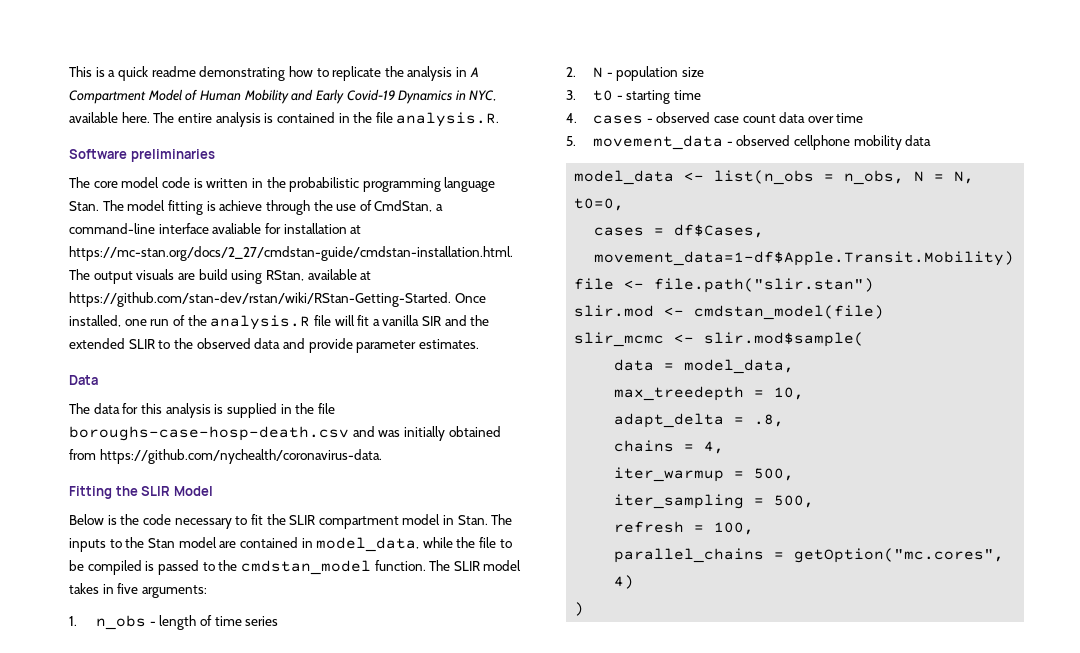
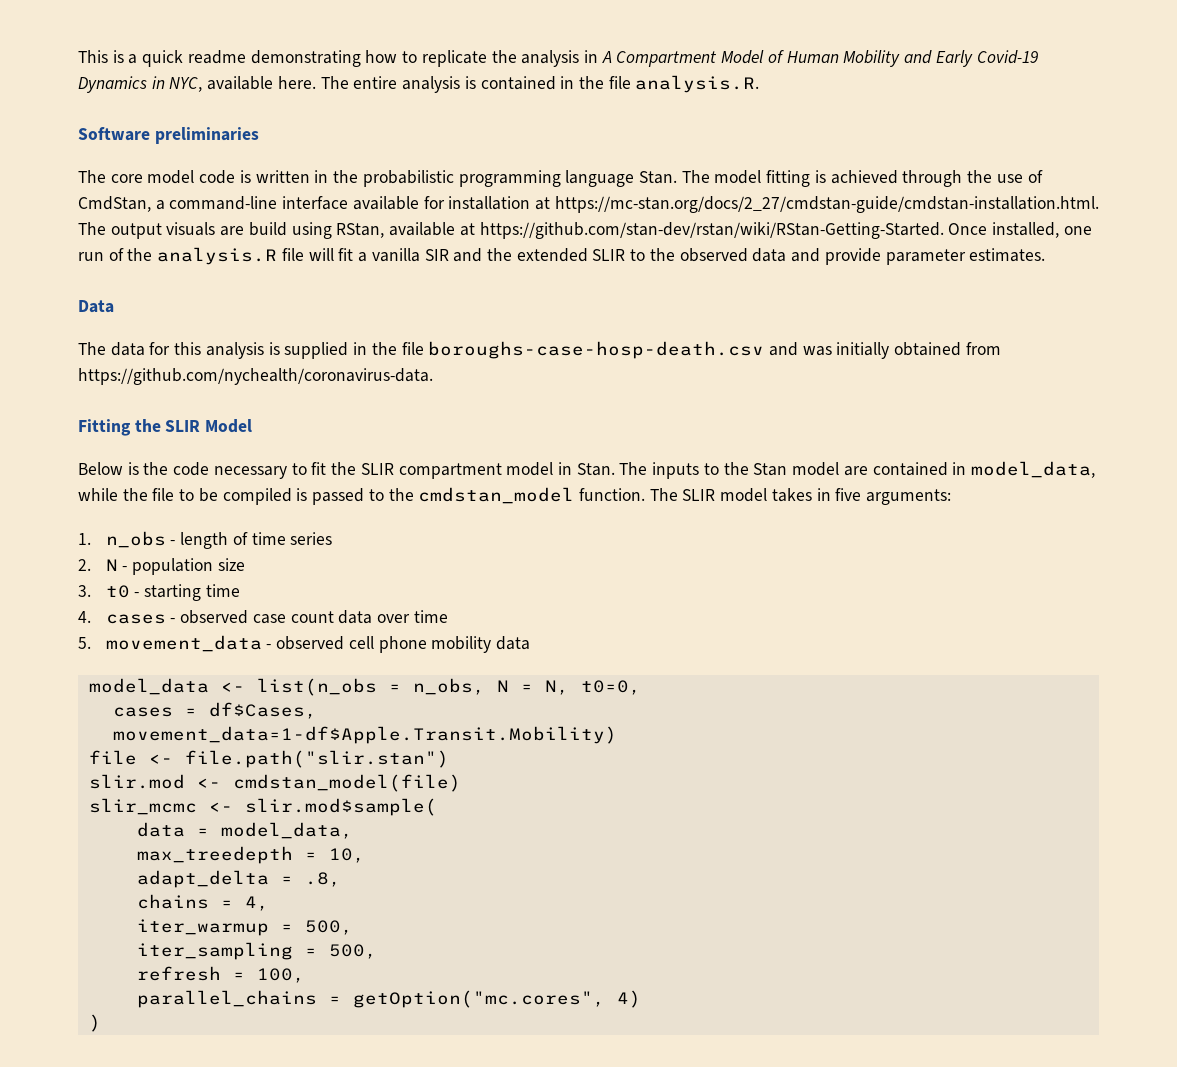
[219,200,263,211] achieve -> [830,170,898,184] achieved
[212,223,262,234] avaliable -> [352,196,419,210] available
[793,135,850,150] cellphone -> [348,636,427,653] cell phone

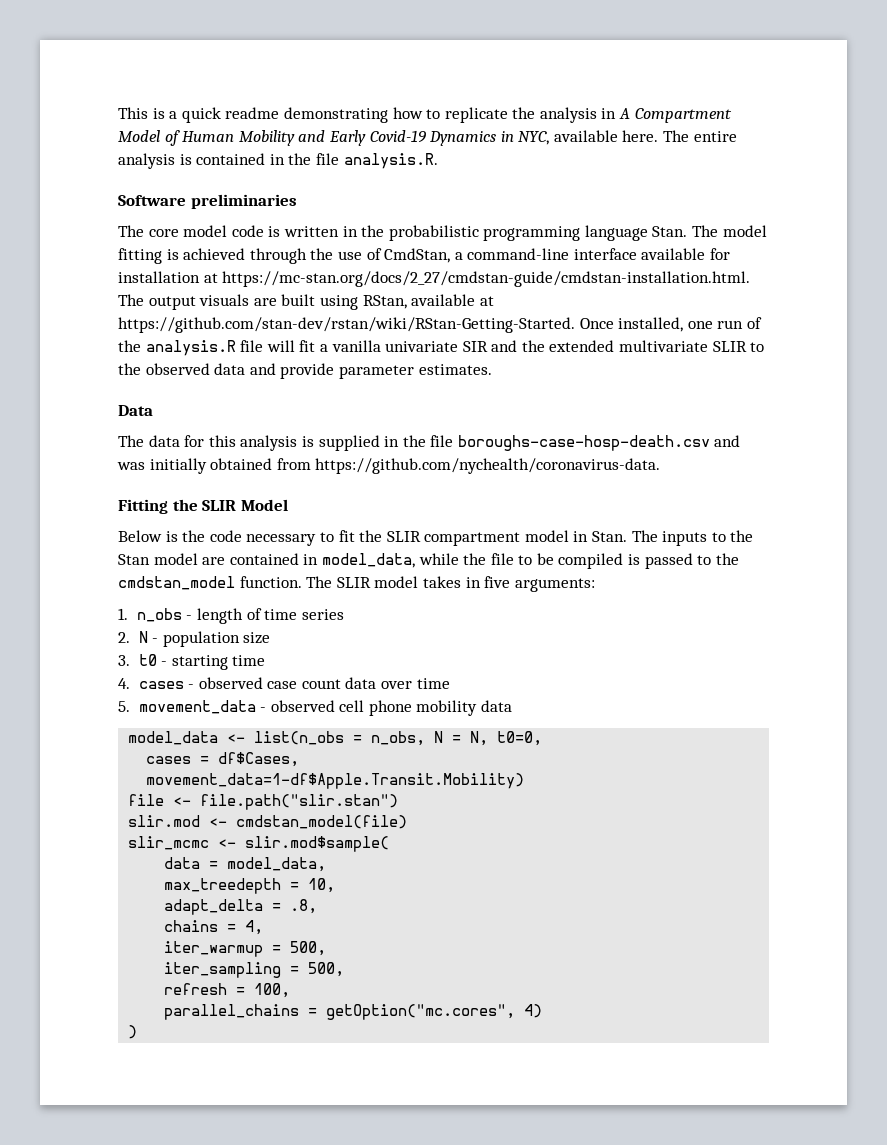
[248,222,287,236] build -> [281,294,316,306] built
(420, 255) none -> [385,341,459,352] univariate
(588, 255) none -> [619,340,709,352] multivariate

